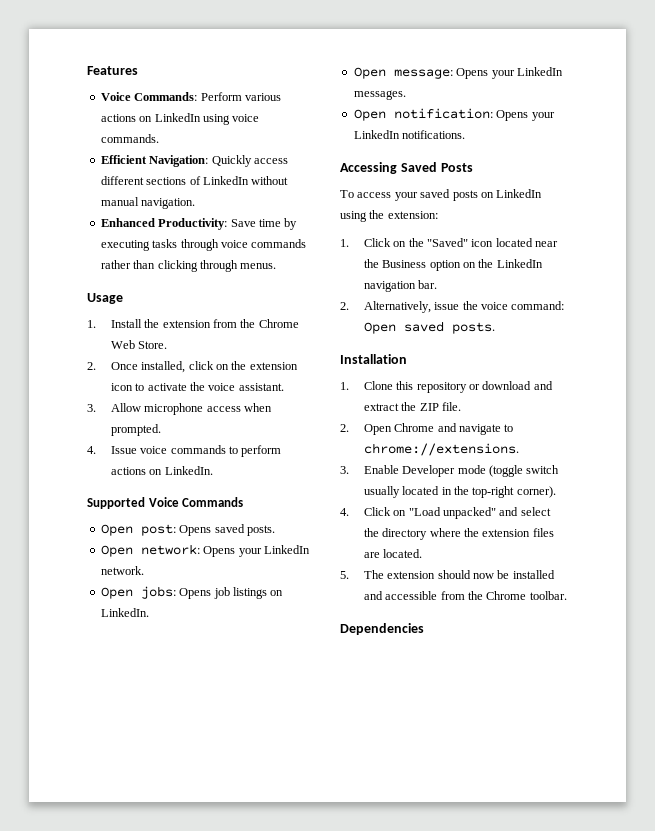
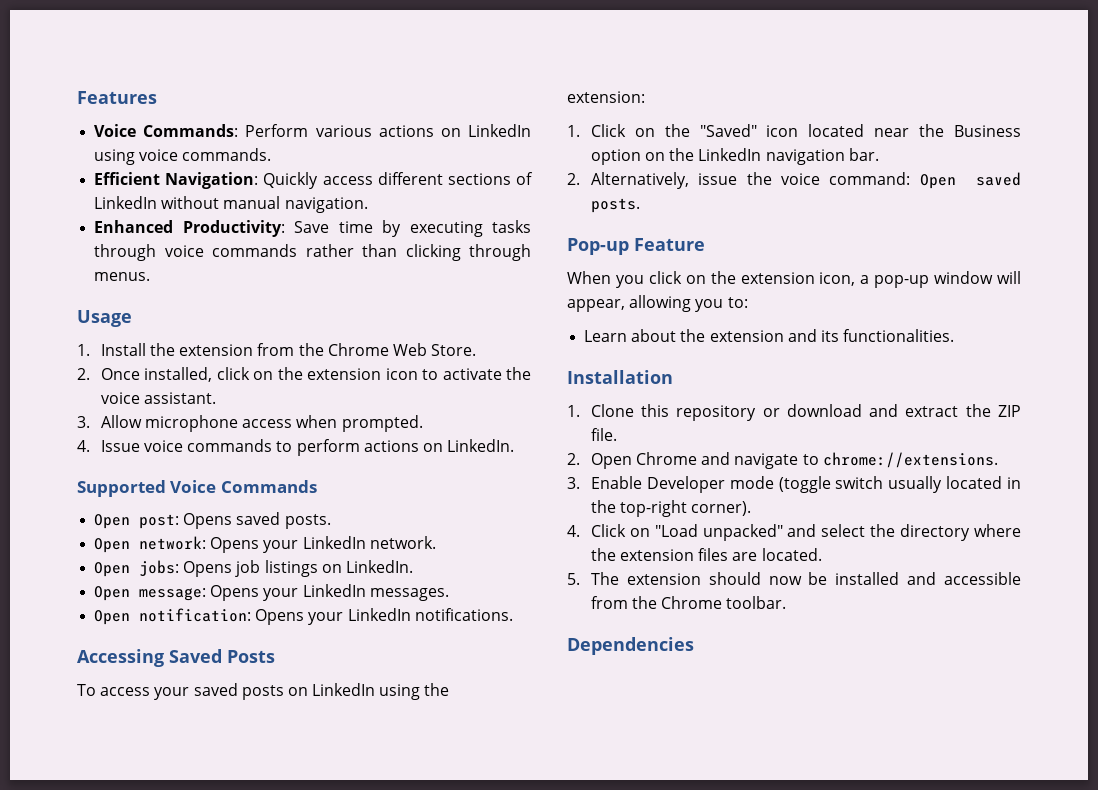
(495, 328) none -> [567,238,705,255] [567,271,1021,288] [567,295,748,312] [584,329,955,342] // Pop-up Feature // When you click on the extension icon, a pop-up window will appear, allowing you to: // Learn about the extension and its functionalities.

